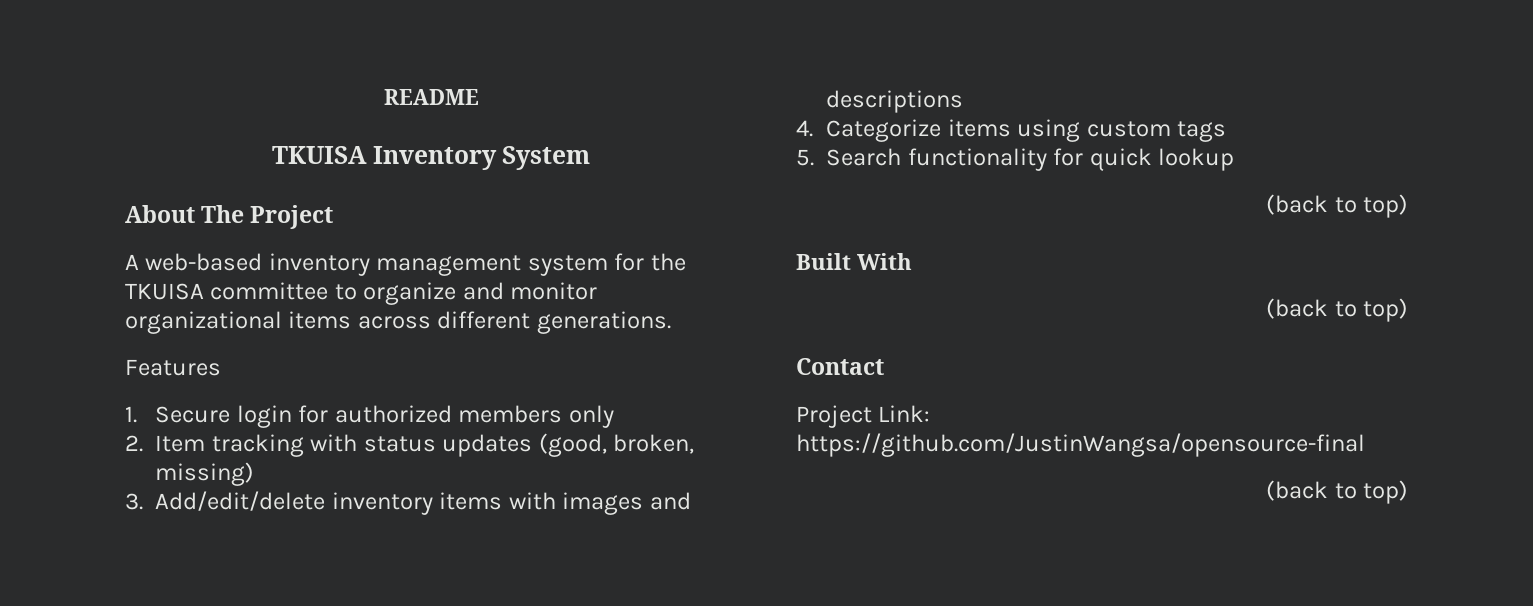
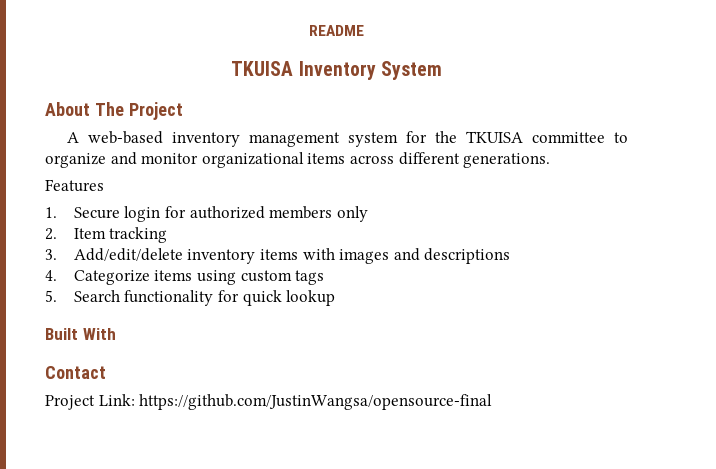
[310,433,694,457] [155,462,255,486] with status updates (good, broken, missing) -> (168, 235) none
[1266,194,1408,218] // (back to top) -> (336, 298) none
[1266,298,1408,322] // (back to top) -> (116, 334) none
[1266,480,1408,504] // (back to top) -> (493, 402) none

